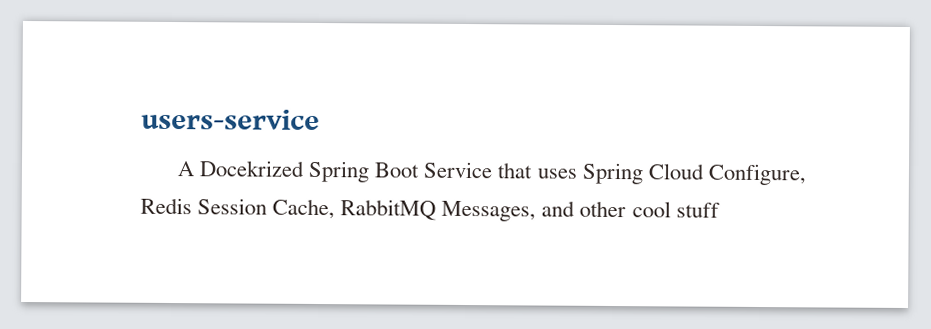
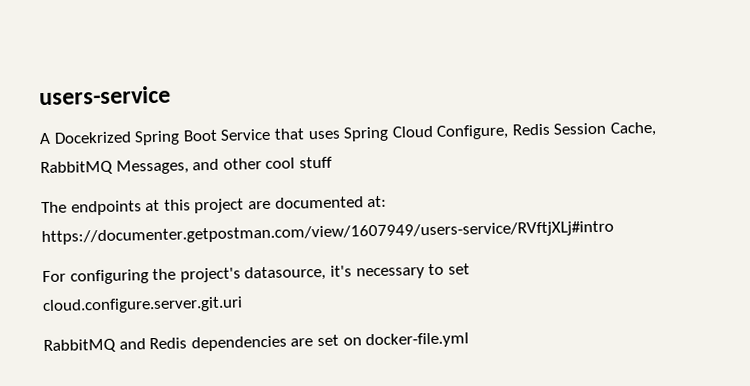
(720, 210) none -> [41,195,388,216] [41,220,614,246] [42,263,470,285] [42,296,243,315] [43,332,470,354] // The endpoints at this project are documented at: https://documenter.getpostman.com/view/1607949/users-service/RVftjXLj#intro // For configuring the project's datasource, it's necessary to set cloud.configure.server.git.uri // RabbitMQ and Redis dependencies are set on docker-file.yml

